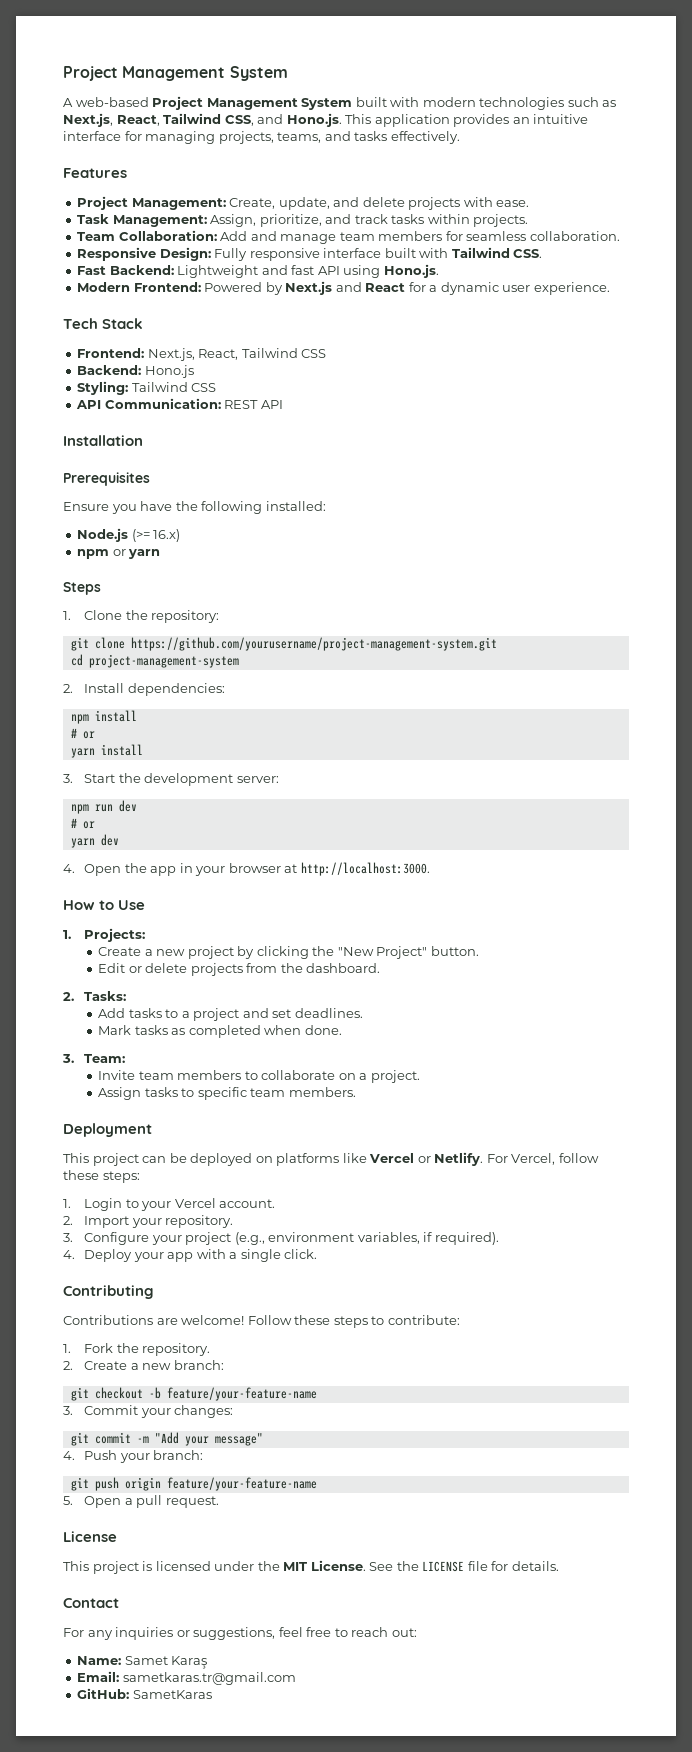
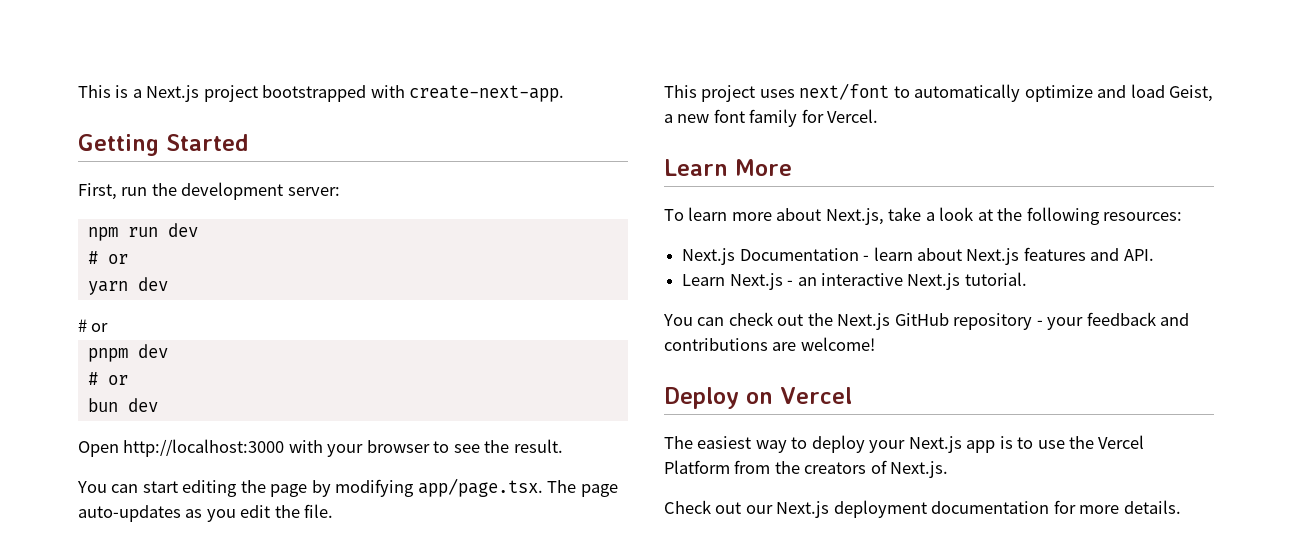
[63,66,288,81] [63,96,617,110] [63,113,589,127] [63,131,460,144] [63,168,127,178] [77,196,530,210] [77,214,529,227] [77,230,620,244] [77,247,543,261] [77,264,439,278] [77,281,610,295] [63,318,144,329] [77,348,327,361] [77,365,194,378] [77,381,217,395] [76,398,283,409] [63,435,143,446] [63,472,150,486] [63,501,326,514] [77,528,181,542] [77,549,161,559] [63,582,101,595] [63,610,220,623] [70,637,497,651] [70,654,239,668] [63,683,225,696] [70,710,137,724] [70,728,95,739] [70,744,143,758] [63,774,116,783] Project Management System // A web-based Project Management System built with modern technologies such as Next.js, React, Tailwind CSS, and Hono.js. This application provides an intuitive interface for managing projects, teams, and tasks effectively. // Features // Project Management: Create, update, and delete projects with ease. // Task Management: Assign, prioritize, and track tasks within projects. // Team Collaboration: Add and manage team members for seamless collaboration. // Responsive Design: Fully responsive interface built with Tailwind CSS. // Fast Backend: Lightweight and fast API using Hono.js. // Modern Frontend: Powered by Next.js and React for a dynamic user experience. // Tech Stack // Frontend: Next.js, React, Tailwind CSS // Backend: Hono.js // Styling: Tailwind CSS // API Communication: REST API // Installation // Prerequisites // Ensure you have the following installed: // Node.js (>= 16.x) // npm or yarn // Steps // 1. Clone the repository: // git clone https://github.com/yourusername/project-management-system.git // cd project-management-system // 2. Install dependencies: // npm install // # or // yarn install // 3. Start -> [78,85,565,102] [78,134,248,156] [78,183,148,200] This is a Next.js project bootstrapped with create-next-app. // Getting Started // First, run
[63,862,430,876] [63,900,146,910] [63,928,146,942] [98,946,479,959] [98,963,381,976] [63,991,127,1001] [98,1008,363,1021] [98,1025,342,1038] [62,1054,126,1063] [98,1070,420,1083] [98,1087,356,1100] [63,1123,152,1137] [63,1152,599,1166] [63,1170,140,1183] [63,1198,276,1211] [63,1215,234,1228] [63,1232,499,1245] [63,1249,318,1262] [63,1285,154,1299] [63,1315,460,1328] [63,1343,211,1356] [63,1360,224,1370] [70,1387,317,1401] [63,1405,234,1418] [70,1432,263,1446] [63,1450,204,1463] [70,1477,317,1491] [63,1495,219,1508] [63,1531,117,1542] [63,1560,559,1574] [63,1598,119,1608] [63,1627,417,1640] [77,1656,208,1669] [77,1671,296,1685] [77,1688,212,1699] 4. Open the app in your browser at http://localhost:3000. // How to Use // 1. Projects: // Create a new project by clicking the "New Project" button. // Edit or delete projects from the dashboard. // 2. Tasks: // Add tasks to a project and set deadlines. // Mark tasks as completed when done. // 3. Team: // Invite team members to collaborate on a project. // Assign tasks to specific team members. // Deployment // This project can be deployed on platforms like Vercel or Netlify. For Vercel, follow these steps: // 1. Login to your Vercel account. // 2. Import your repository. // 3. Configure your project (e.g., environment variables, if required). // 4. Deploy your app with a single click. // Contributing // Contributions are welcome! Follow these steps to contribute: // 1. Fork the repository. // 2. Create a new branch: // git checkout -b feature/your-feature-name // 3. Commit your changes: // git commit -m "Add your message" // 4. Push your branch: // git push origin feature/your-feature-name // 5. Open a pull request. // License // This project is licensed under the MIT License. See the LICENSE file for details. // Contact // For any inquiries or suggestions, feel free to reach out: // Name: Samet Karaş // Email: sametkaras.tr@gmail.com // GitHub: SametKaras -> [78,319,109,332] [87,344,168,362] [87,372,128,385] [87,398,158,412] [78,439,563,457] [77,478,618,497] [78,504,334,522] [664,83,1214,102] [664,109,879,127] [664,159,792,176] [664,207,1183,225] [682,247,1154,265] [682,272,1027,290] [663,312,1190,330] [664,337,875,351] [664,387,852,409] [664,435,1145,453] [664,460,949,478] [664,500,1181,518] # or // pnpm dev // # or // bun dev // Open http://localhost:3000 with your browser to see the result. // You can start editing the page by modifying app/page.tsx. The page auto-updates as you edit the file. // This project uses next/font to automatically optimize and load Geist, a new font family for Vercel. // Learn More // To learn more about Next.js, take a look at the following resources: // Next.js Documentation - learn about Next.js features and API. // Learn Next.js - an interactive Next.js tutorial. // You can check out the Next.js GitHub repository - your feedback and contributions are welcome! // Deploy on Vercel // The easiest way to deploy your Next.js app is to use the Vercel Platform from the creators of Next.js. // Check out our Next.js deployment documentation for more details.

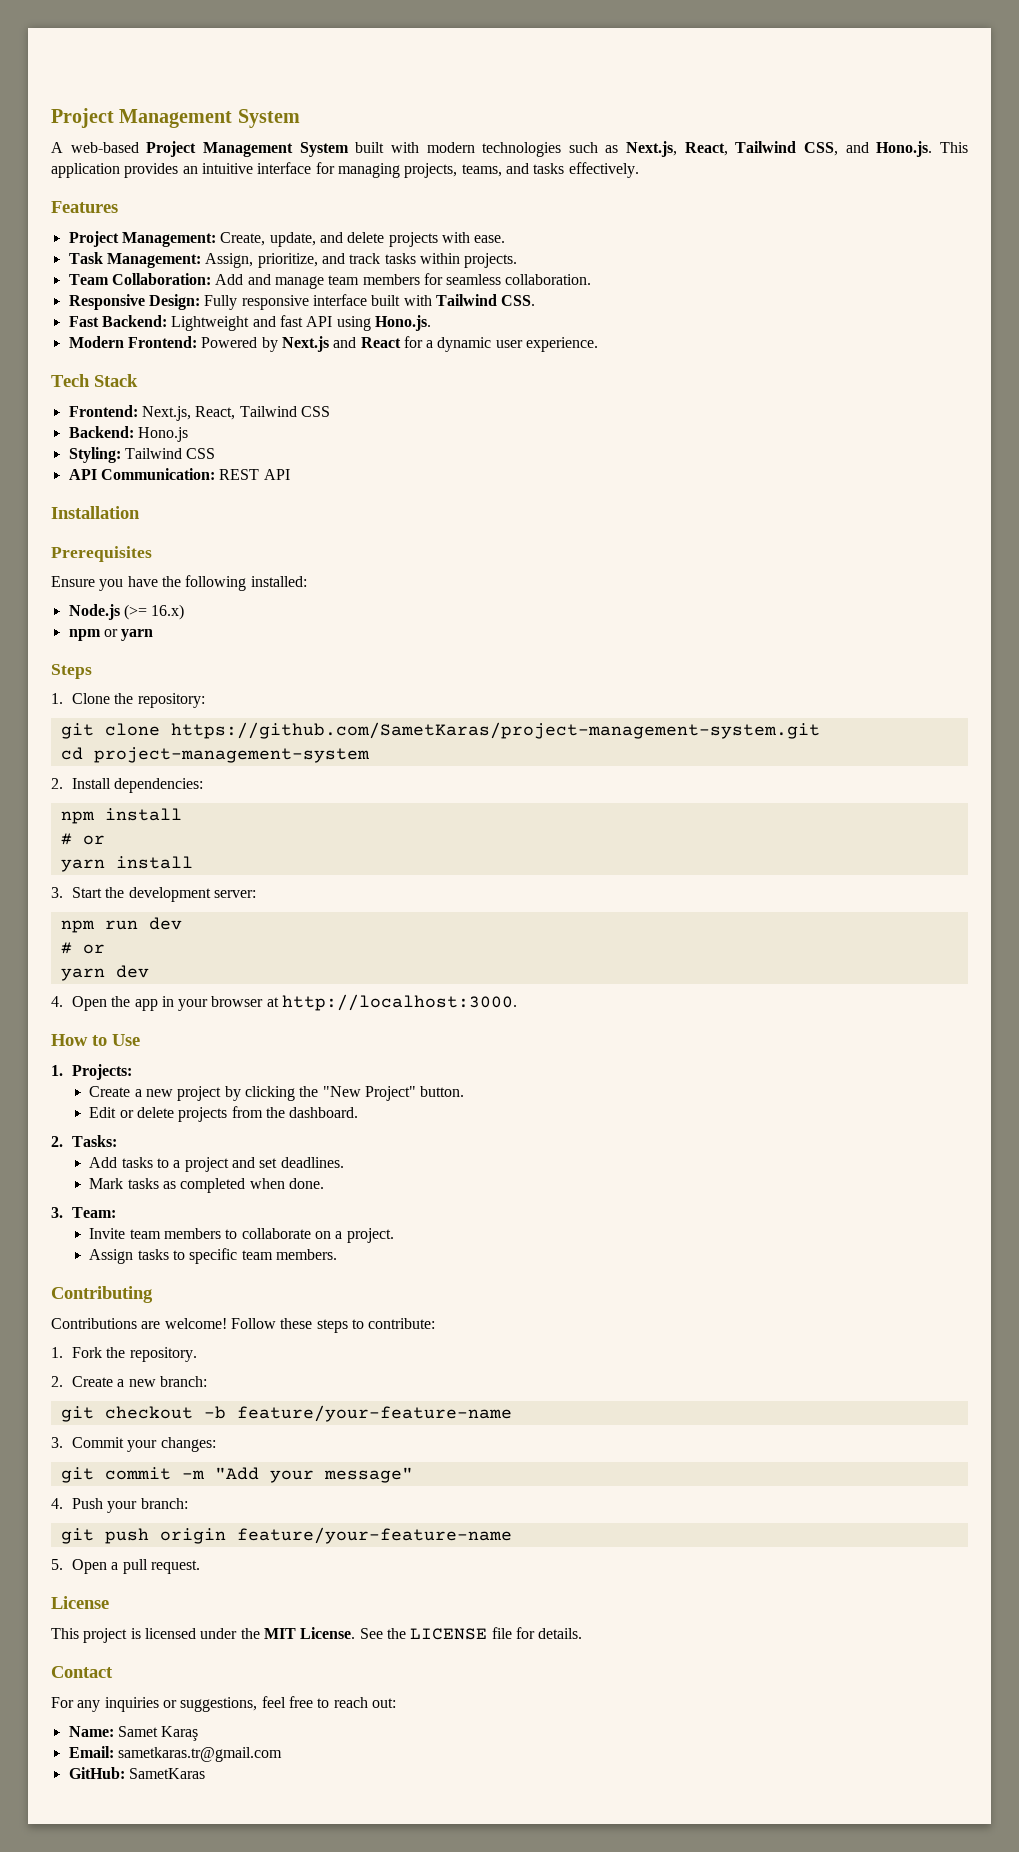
[78,85,565,102] [78,134,248,156] [78,183,148,200] This is a Next.js project bootstrapped with create-next-app. // Getting Started // First, run -> [51,108,300,128] [51,141,968,157] [51,162,639,178] [51,201,118,213] [68,231,506,247] [68,252,518,268] [68,273,592,289] [68,294,536,310] [68,315,431,331] [68,336,599,352] [51,374,138,387] [68,405,330,421] [68,426,188,442] [68,447,216,463] [68,468,290,480] [51,506,140,519] [51,546,152,562] [51,575,307,591] [68,604,185,620] [68,629,154,641] [51,664,92,679] [51,693,205,708] [60,722,820,739] [60,747,370,763] [51,778,204,793] [60,808,182,824] [60,833,105,845] [60,856,193,872] [51,887,102,898] Project Management System // A web-based Project Management System built with modern technologies such as Next.js, React, Tailwind CSS, and Hono.js. This application provides an intuitive interface for managing projects, teams, and tasks effectively. // Features // Project Management: Create, update, and delete projects with ease. // Task Management: Assign, prioritize, and track tasks within projects. // Team Collaboration: Add and manage team members for seamless collaboration. // Responsive Design: Fully responsive interface built with Tailwind CSS. // Fast Backend: Lightweight and fast API using Hono.js. // Modern Frontend: Powered by Next.js and React for a dynamic user experience. // Tech Stack // Frontend: Next.js, React, Tailwind CSS // Backend: Hono.js // Styling: Tailwind CSS // API Communication: REST API // Installation // Prerequisites // Ensure you have the following installed: // Node.js (>= 16.x) // npm or yarn // Steps // 1. Clone the repository: // git clone https://github.com/SametKaras/project-management-system.git // cd project-management-system // 2. Install dependencies: // npm install // # or // yarn install // 3. Start
[78,319,109,332] [87,344,168,362] [87,372,128,385] [87,398,158,412] [78,439,563,457] [77,478,618,497] [78,504,334,522] [664,83,1214,102] [664,109,879,127] [664,159,792,176] [664,207,1183,225] [682,247,1154,265] [682,272,1027,290] [663,312,1190,330] [664,337,875,351] [664,387,852,409] [664,435,1145,453] [664,460,949,478] [664,500,1181,518] # or // pnpm dev // # or // bun dev // Open http://localhost:3000 with your browser to see the result. // You can start editing the page by modifying app/page.tsx. The page auto-updates as you edit the file. // This project uses next/font to automatically optimize and load Geist, a new font family for Vercel. // Learn More // To learn more about Next.js, take a look at the following resources: // Next.js Documentation - learn about Next.js features and API. // Learn Next.js - an interactive Next.js tutorial. // You can check out the Next.js GitHub repository - your feedback and contributions are welcome! // Deploy on Vercel // The easiest way to deploy your Next.js app is to use the Vercel Platform from the creators of Next.js. // Check out our Next.js deployment documentation for more details. -> [51,994,518,1011] [51,1034,140,1046] [51,1064,132,1080] [89,1086,465,1101] [89,1106,359,1122] [51,1135,117,1147] [89,1157,344,1172] [89,1178,325,1193] [51,1207,116,1218] [89,1228,394,1243] [89,1248,338,1264] [51,1286,153,1303] [51,1318,436,1333] [51,1347,197,1362] [51,1376,207,1387] [60,1405,512,1422] [51,1437,216,1452] [60,1467,413,1483] [51,1498,188,1513] [60,1527,512,1544] [51,1559,200,1574] [51,1596,109,1609] [51,1627,583,1643] [51,1666,113,1678] [51,1696,396,1712] [68,1726,199,1741] [68,1746,282,1762] [68,1767,205,1779] 4. Open the app in your browser at http://localhost:3000. // How to Use // 1. Projects: // Create a new project by clicking the "New Project" button. // Edit or delete projects from the dashboard. // 2. Tasks: // Add tasks to a project and set deadlines. // Mark tasks as completed when done. // 3. Team: // Invite team members to collaborate on a project. // Assign tasks to specific team members. // Contributing // Contributions are welcome! Follow these steps to contribute: // 1. Fork the repository. // 2. Create a new branch: // git checkout -b feature/your-feature-name // 3. Commit your changes: // git commit -m "Add your message" // 4. Push your branch: // git push origin feature/your-feature-name // 5. Open a pull request. // License // This project is licensed under the MIT License. See the LICENSE file for details. // Contact // For any inquiries or suggestions, feel free to reach out: // Name: Samet Karaş // Email: sametkaras.tr@gmail.com // GitHub: SametKaras

